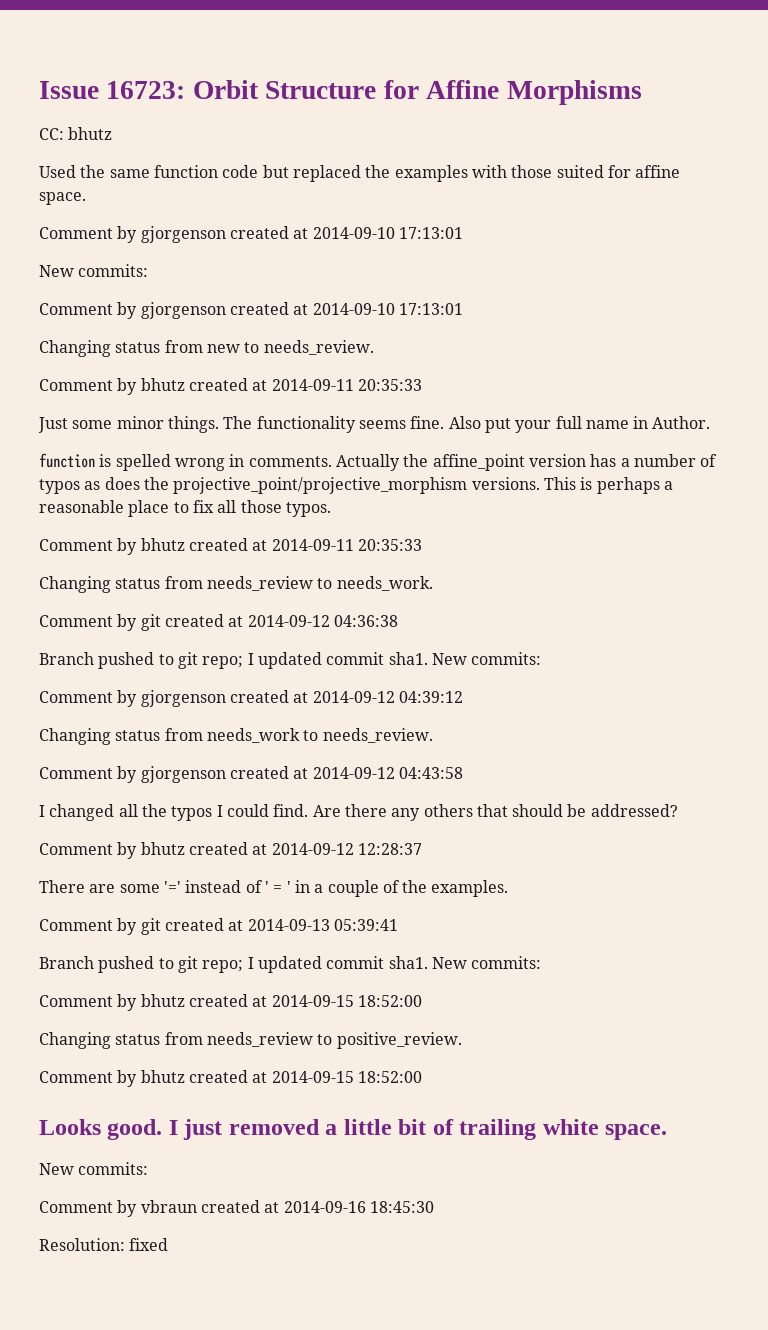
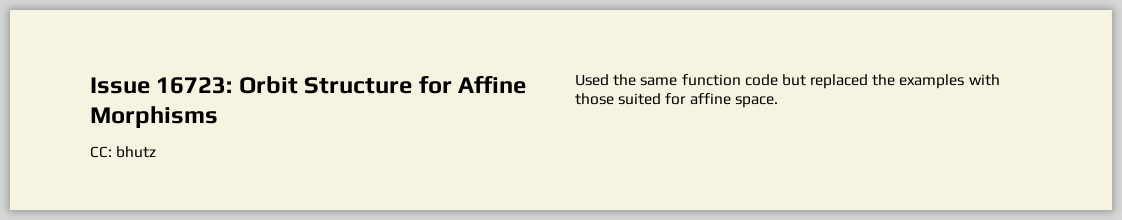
[39,226,463,243] [39,264,149,277] [39,302,463,319] [39,340,374,357] [39,378,422,395] [38,416,711,433] [39,453,718,471] [39,477,673,494] [39,500,331,517] [39,538,422,555] [39,576,433,593] [39,614,398,631] [39,652,542,669] [39,690,463,707] [39,728,433,745] [39,766,463,783] [39,804,678,821] [39,842,422,859] [39,880,509,897] [39,918,398,935] [39,956,542,973] [39,994,422,1011] [39,1032,462,1049] [39,1070,422,1087] [39,1119,668,1140] [39,1162,149,1175] [39,1200,434,1217] [39,1238,169,1251] // Comment by gjorgenson created at 2014-09-10 17:13:01 // New commits: // Comment by gjorgenson created at 2014-09-10 17:13:01 // Changing status from new to needs_review. // Comment by bhutz created at 2014-09-11 20:35:33 // Just some minor things. The functionality seems fine. Also put your full name in Author. // function is spelled wrong in comments. Actually the affine_point version has a number of typos as does the projective_point/projective_morphism versions. This is perhaps a reasonable place to fix all those typos. // Comment by bhutz created at 2014-09-11 20:35:33 // Changing status from needs_review to needs_work. // Comment by git created at 2014-09-12 04:36:38 // Branch pushed to git repo; I updated commit sha1. New commits: // Comment by gjorgenson created at 2014-09-12 04:39:12 // Changing status from needs_work to needs_review. // Comment by gjorgenson created at 2014-09-12 04:43:58 // I changed all the typos I could find. Are there any others that should be addressed? // Comment by bhutz created at 2014-09-12 12:28:37 // There are some '=' instead of ' = ' in a couple of the examples. // Comment by git created at 2014-09-13 05:39:41 // Branch pushed to git repo; I updated commit sha1. New commits: // Comment by bhutz created at 2014-09-15 18:52:00 // Changing status from needs_review to positive_review. // Comment by bhutz created at 2014-09-15 18:52:00 // Looks good. I just removed a little bit of trailing white space. // New commits: // Comment by vbraun created at 2014-09-16 18:45:30 // Resolution: fixed -> (778, 102) none

